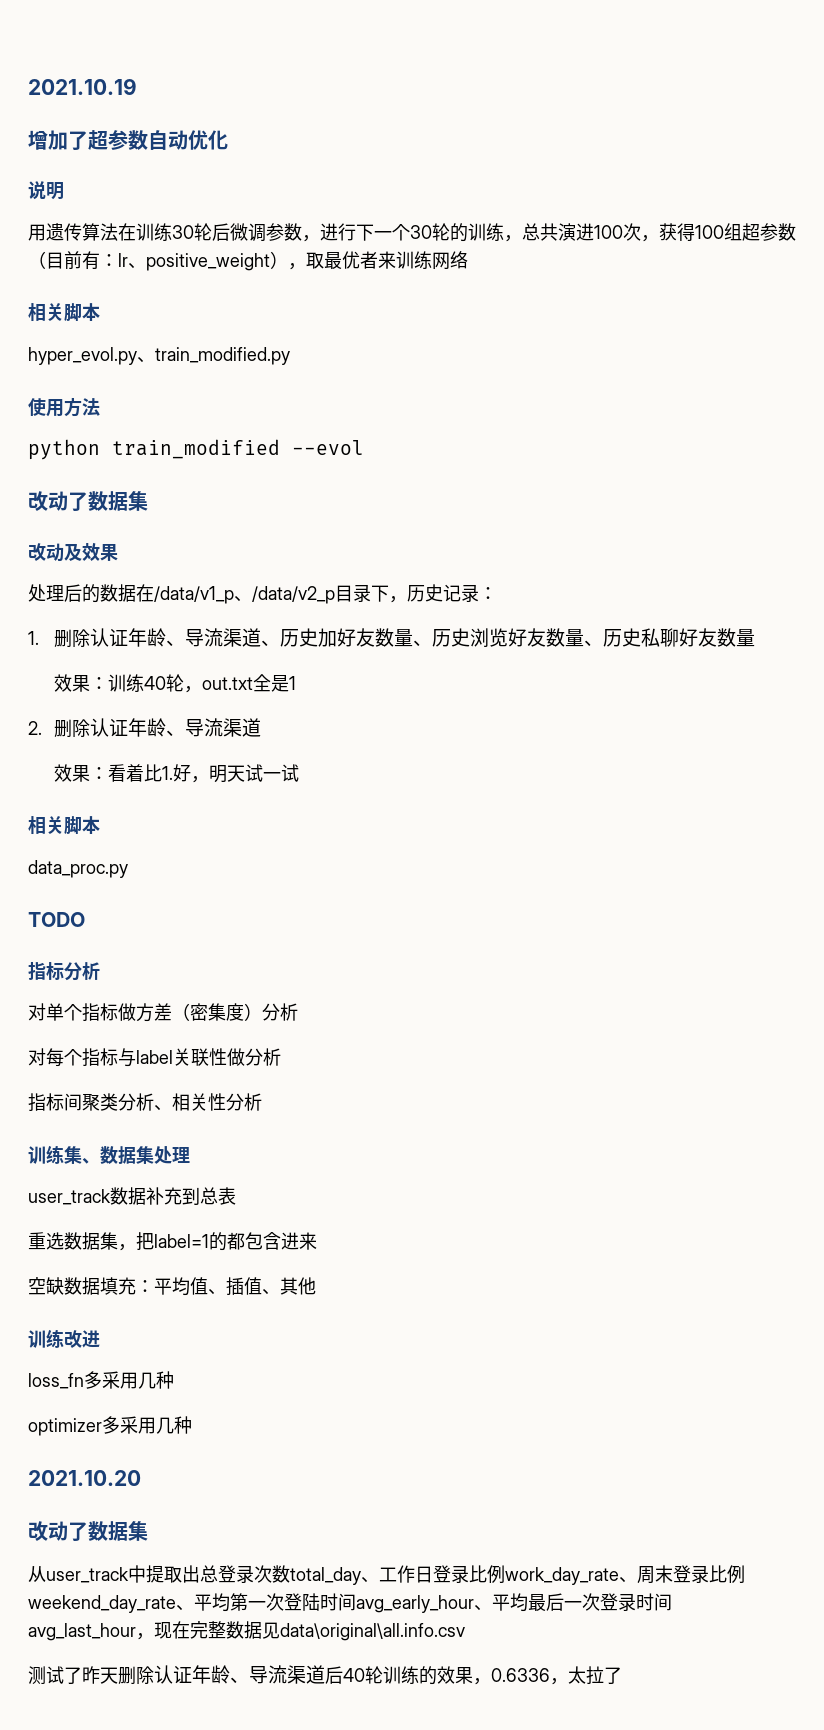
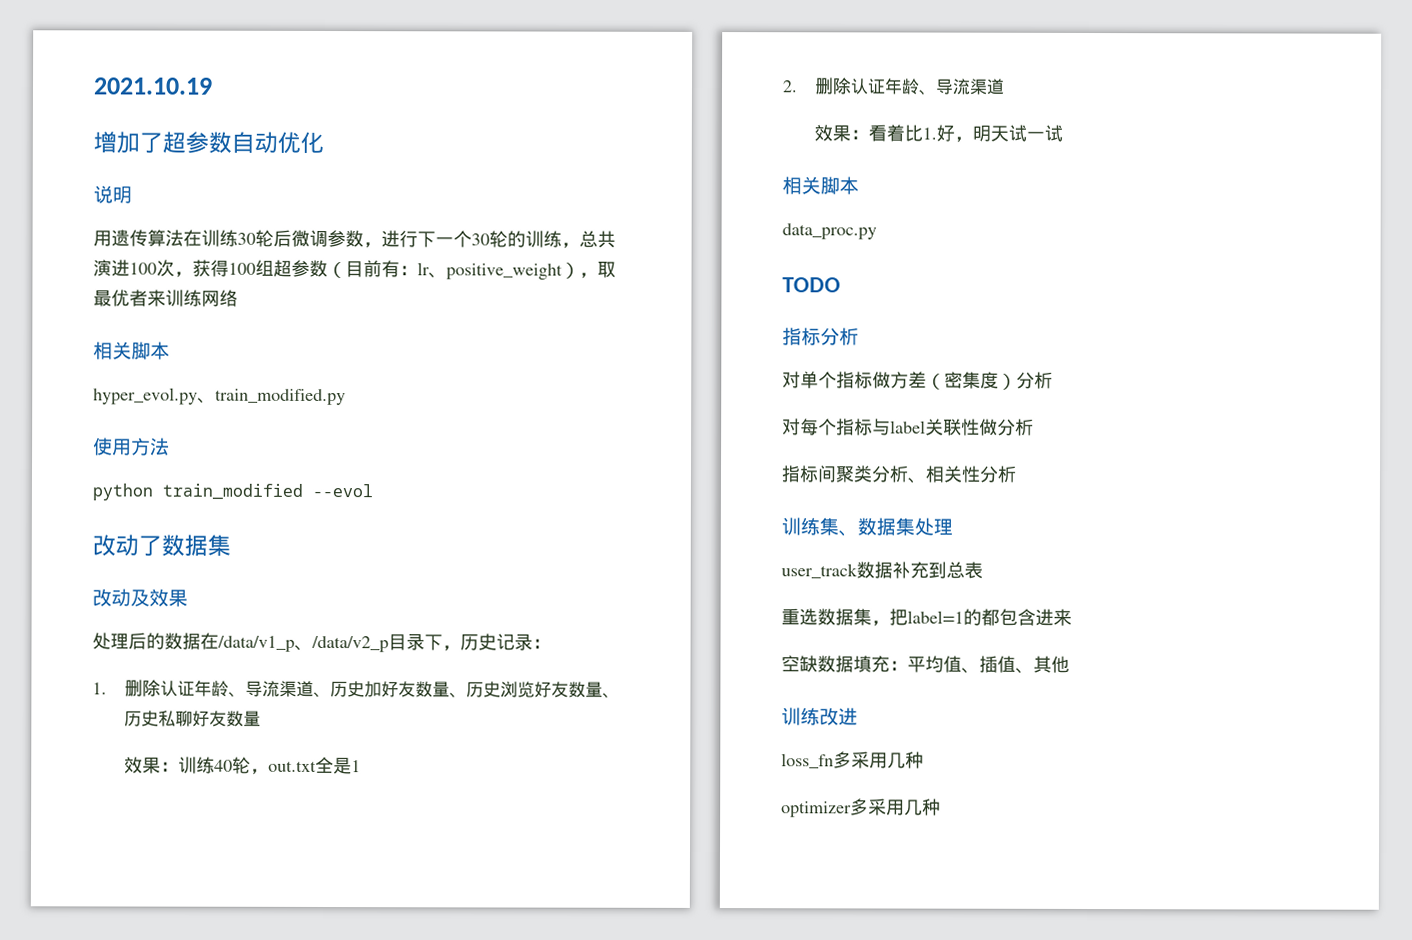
[28,1470,141,1486] [28,1521,148,1541] [28,1565,745,1585] [28,1593,672,1613] [28,1621,465,1641] [28,1665,622,1685] // 2021.10.20 // 改动了数据集 // 从user_track中提取出总登录次数total_day、工作日登录比例work_day_rate、周末登录比例weekend_day_rate、平均第一次登陆时间avg_early_hour、平均最后一次登录时间avg_last_hour，现在完整数据见data\original\all.info.csv // 测试了昨天删除认证年龄、导流渠道后40轮训练的效果，0.6336，太拉了 -> (941, 807) none

